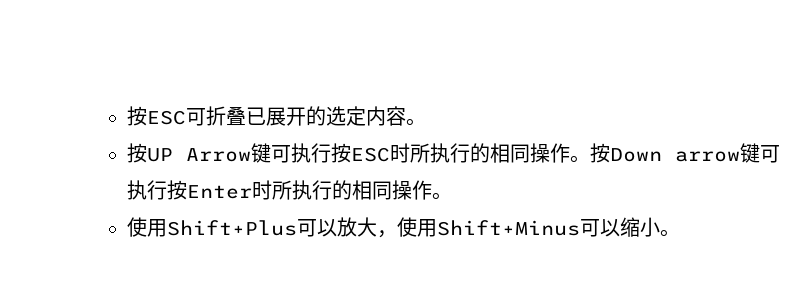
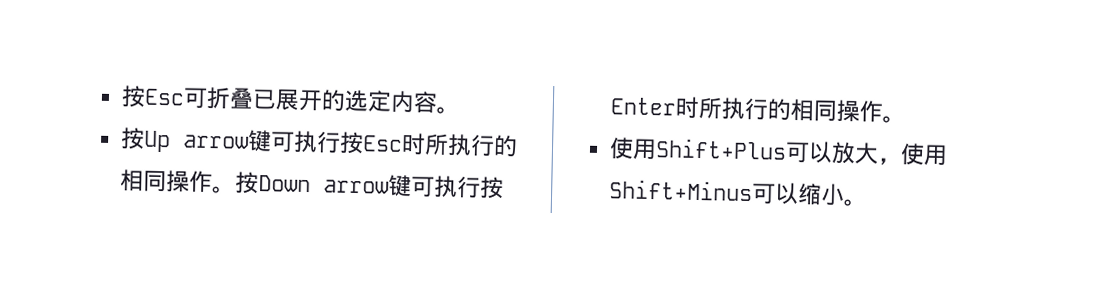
[127,106,186,126] 按ESC -> [121,85,186,108] 按Esc
[147,143,390,163] UP Arrow键可执行按ESC -> [143,129,404,155] Up arrow键可执行按Esc

